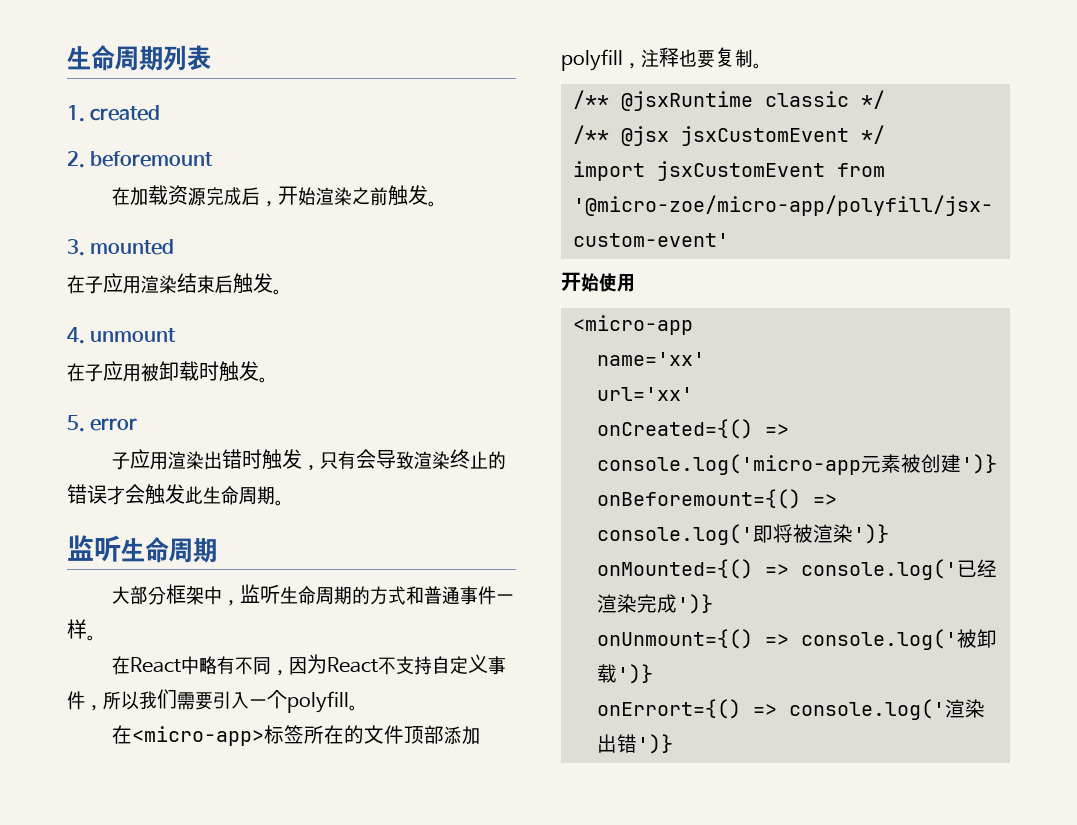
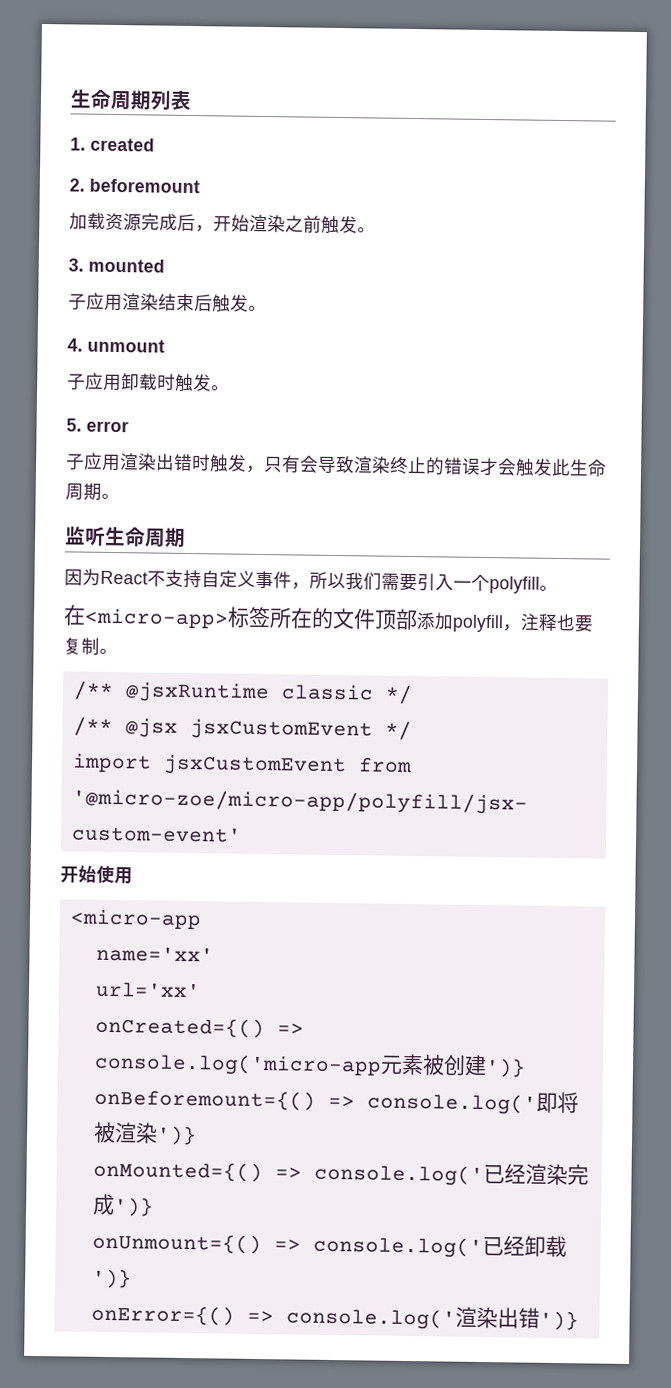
[111,187,130,206] 在 -> (200, 186) none
[67,275,85,294] 在 -> (165, 265) none
[67,361,159,382] 在子应用被 -> [67,372,122,392] 子应用
[111,584,514,606] [67,619,96,641] [111,656,289,676] 大部分框架中，监听生命周期的方式和普通事件一样。 // 在React中略有不同， -> (186, 537) none
[957,629,977,648] 被 -> [481,1235,525,1256] 已经
[597,699,741,719] onErrort={() -> [90,1304,235,1326] onError={()

